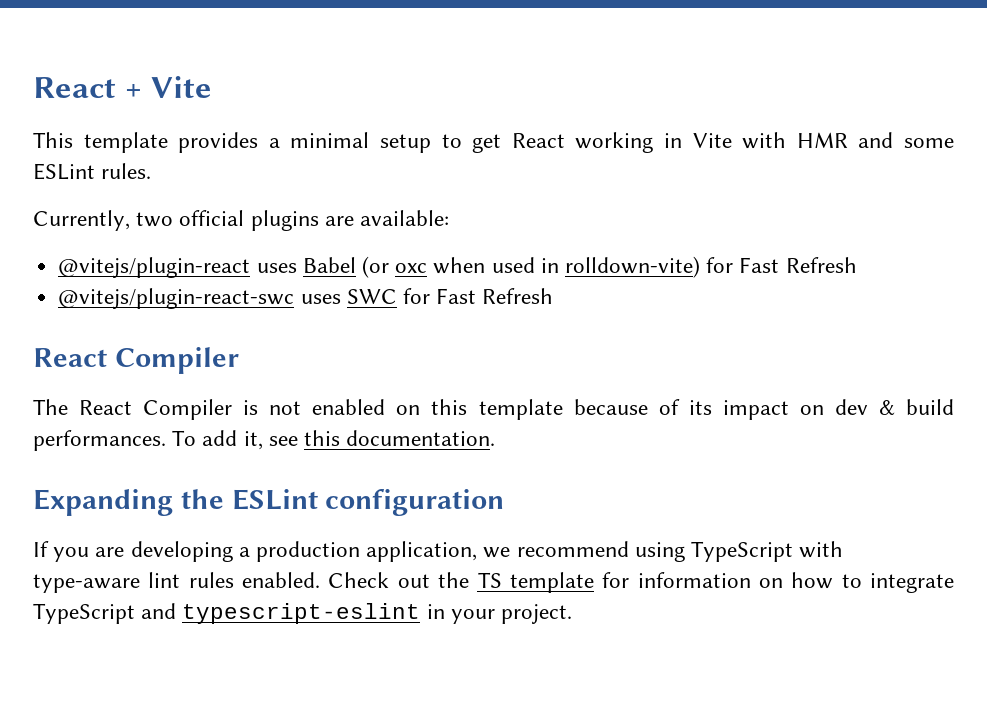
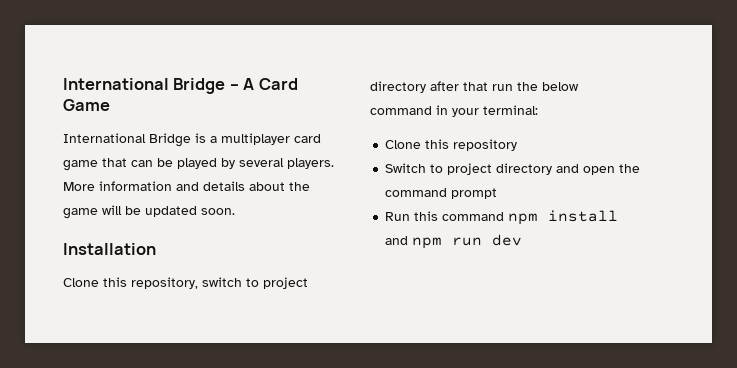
[33,76,212,98] [33,132,955,153] [33,163,152,180] [33,210,450,231] [58,256,857,278] [58,288,554,309] [33,347,239,374] [33,399,954,420] [33,430,496,451] [33,489,505,516] [33,541,844,562] [33,572,954,593] [33,603,573,624] React + Vite // This template provides a minimal setup to get React working in Vite with HMR and some ESLint rules. // Currently, two official plugins are available: // @vitejs/plugin-react uses Babel (or oxc when used in rolldown-vite) for Fast Refresh // @vitejs/plugin-react-swc uses SWC for Fast Refresh // React Compiler // The React Compiler is not enabled on this template because of its impact on dev & build performances. To add it, see this documentation. // Expanding the ESLint configuration // If you are developing a production application, we recommend using TypeScript with type-aware lint rules enabled. Check out the TS template for information on how to integrate TypeScript and typescript-eslint in your project. -> [63,78,298,94] [63,99,110,111] [63,133,321,147] [63,158,334,171] [63,181,310,191] [63,205,235,219] [63,243,156,255] [63,277,308,289] [370,81,579,93] [370,105,538,117] [385,139,518,151] [385,163,641,175] [385,188,498,199] [385,210,619,225] [385,234,523,249] International Bridge – A Card Game // International Bridge is a multiplayer card game that can be played by several players. More information and details about the game will be updated soon. // Installation // Clone this repository, switch to project directory after that run the below command in your terminal: // Clone this repository // Switch to project directory and open the command prompt // Run this command npm install and npm run dev

